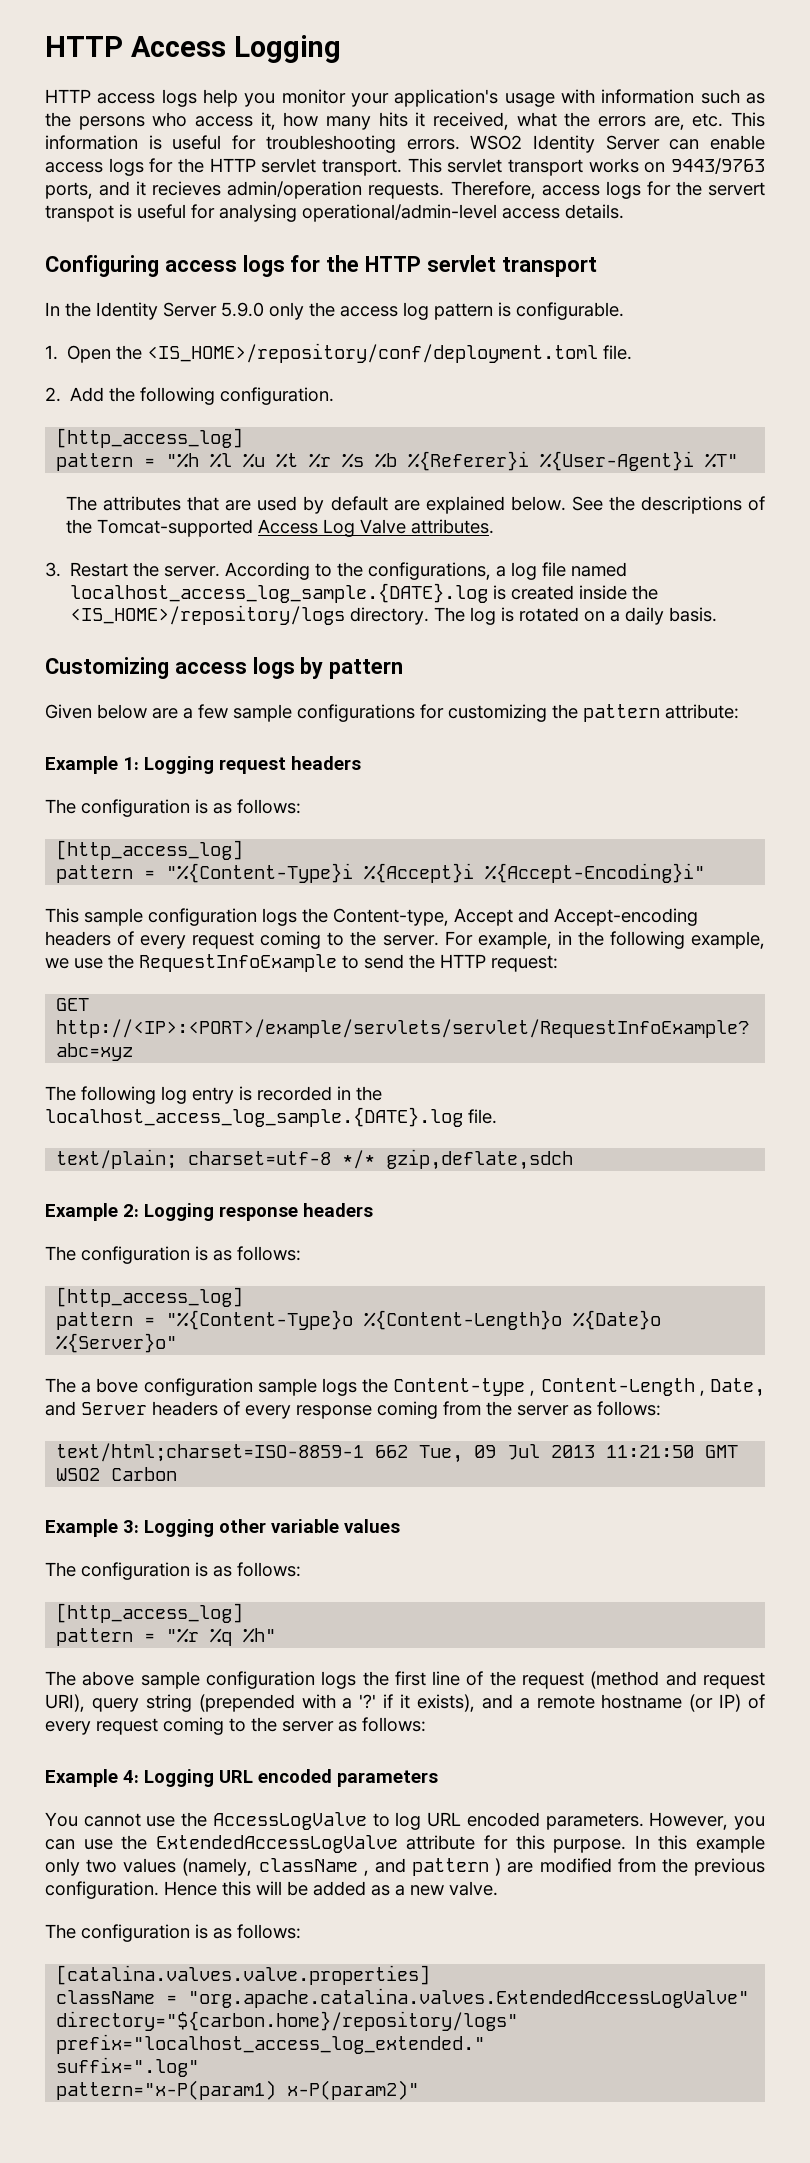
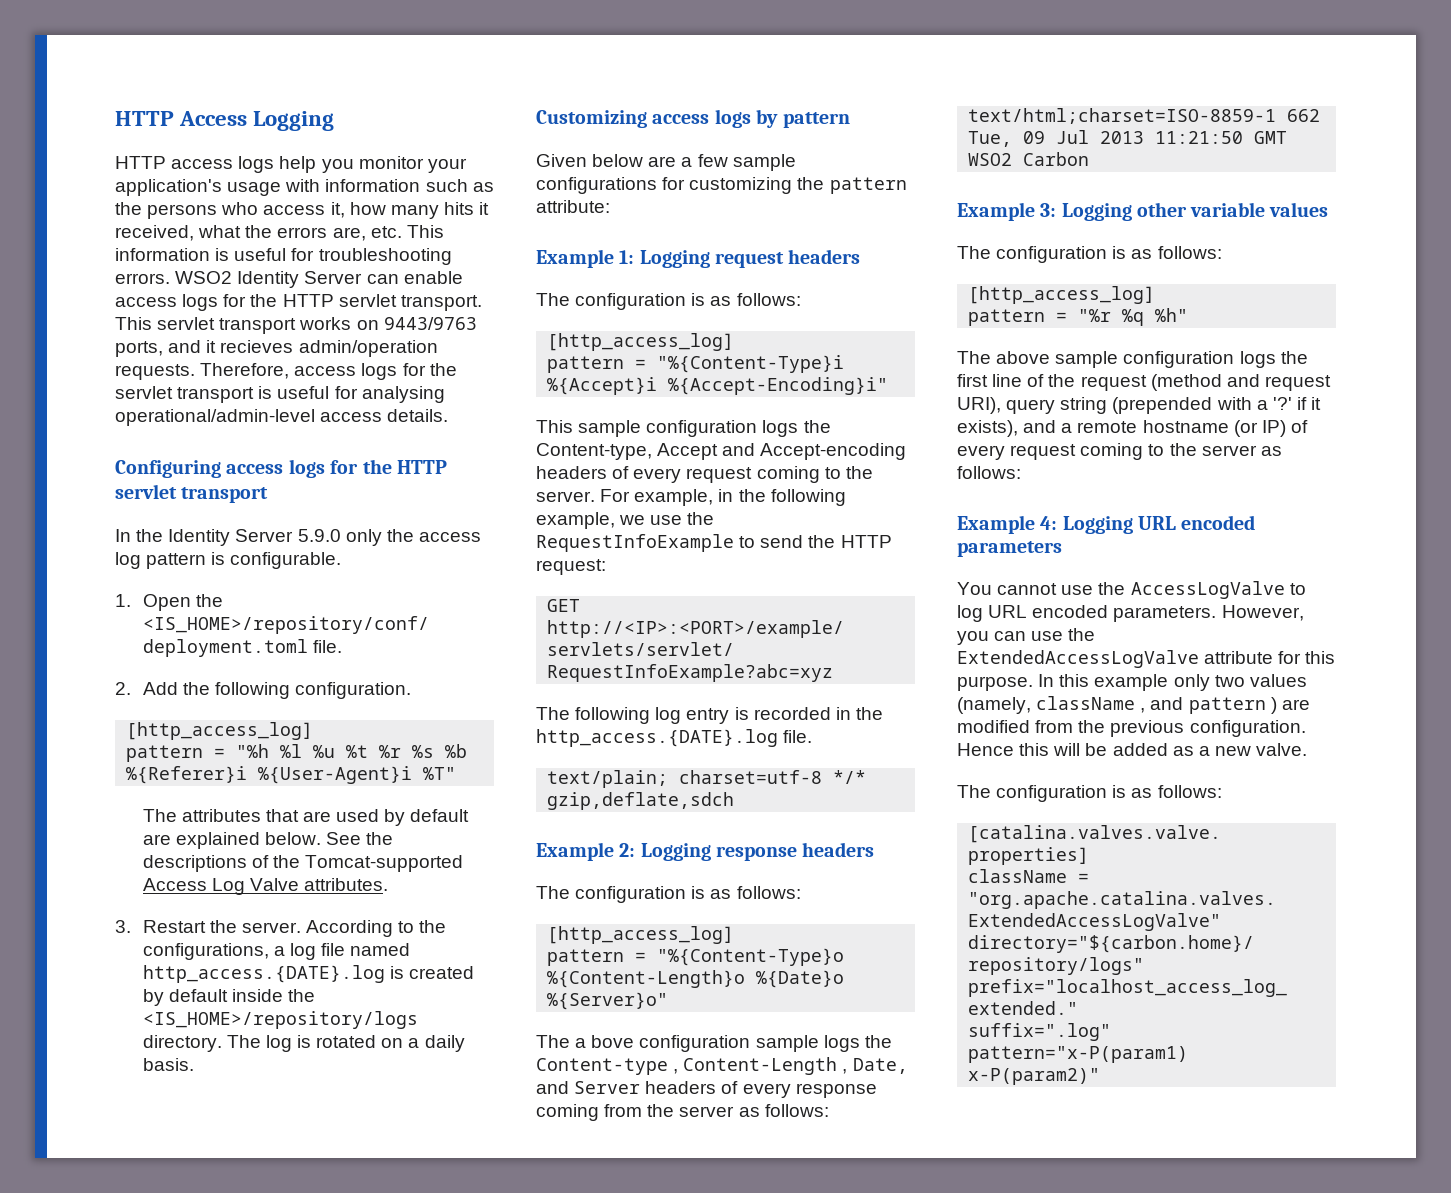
[708,182,765,196] [45,205,114,222] servert transpot -> [115,386,255,403] servlet transport
[70,583,489,603] localhost_access_log_sample.{DATE}.log -> [142,965,385,983] http_access.{DATE}.log
(575, 592) none -> [142,989,228,1006] by default
[45,1107,463,1127] localhost_access_log_sample.{DATE}.log -> [536,729,778,747] http_access.{DATE}.log

